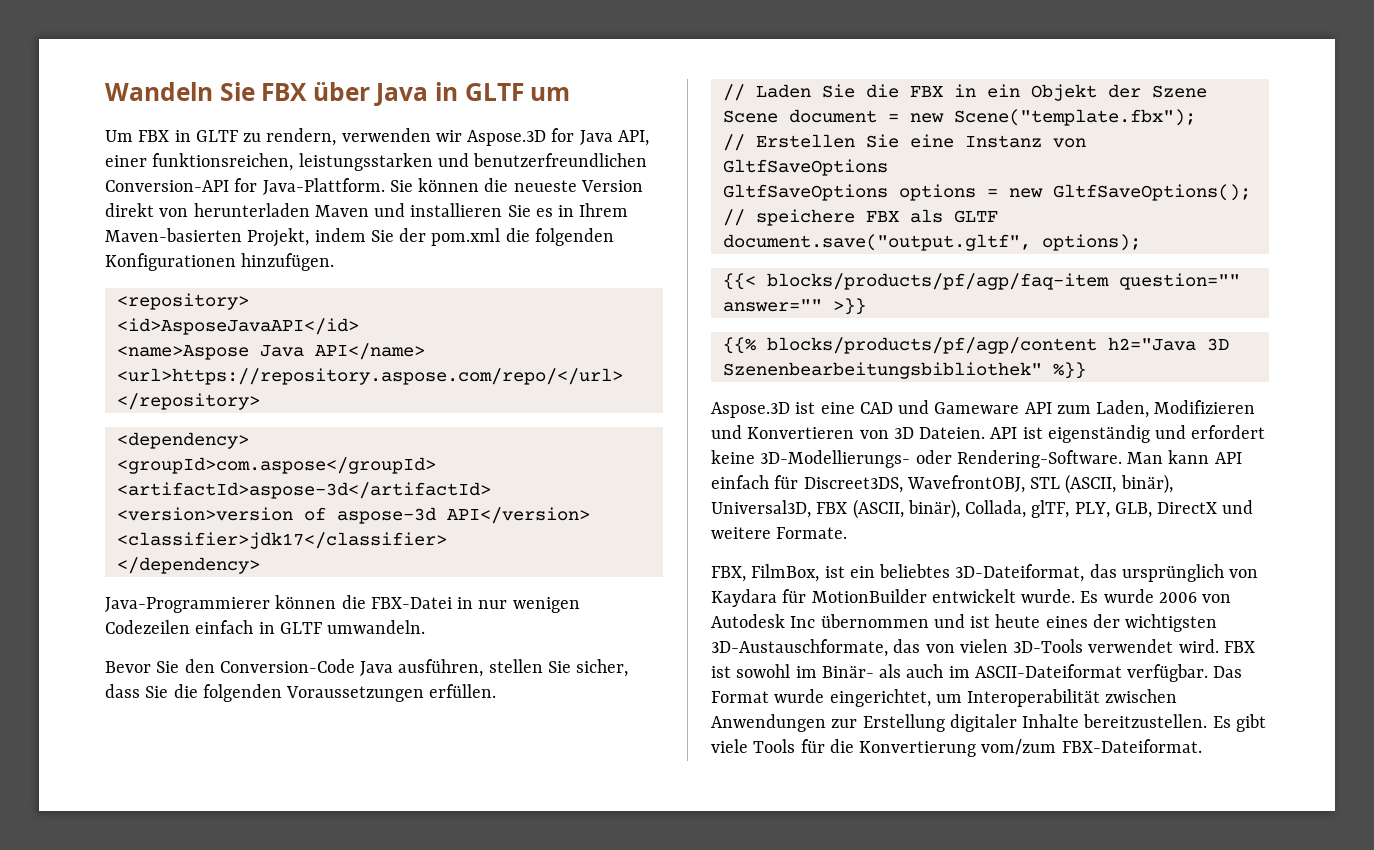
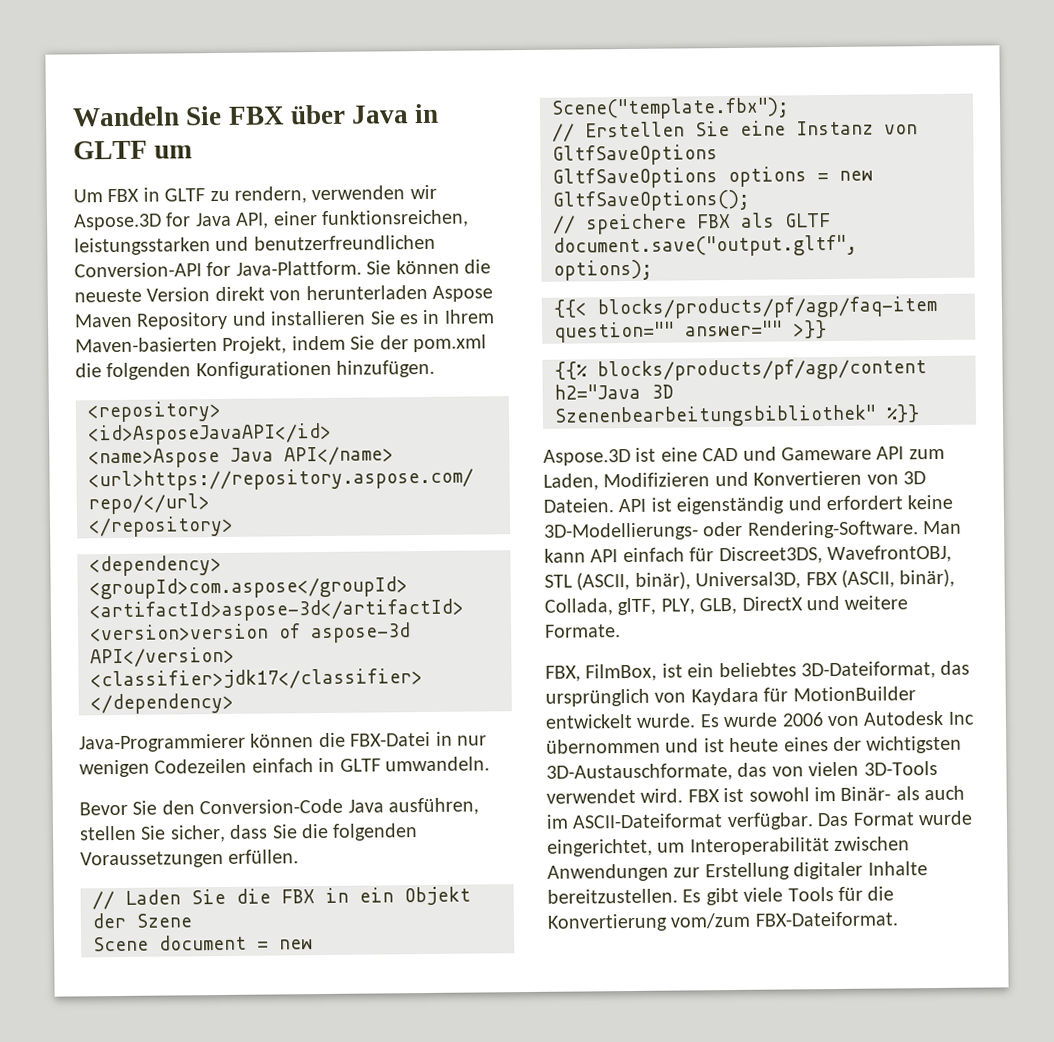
[314,205,369,217] Maven -> [432,285,493,302] [74,311,229,330] Aspose Maven Repository

